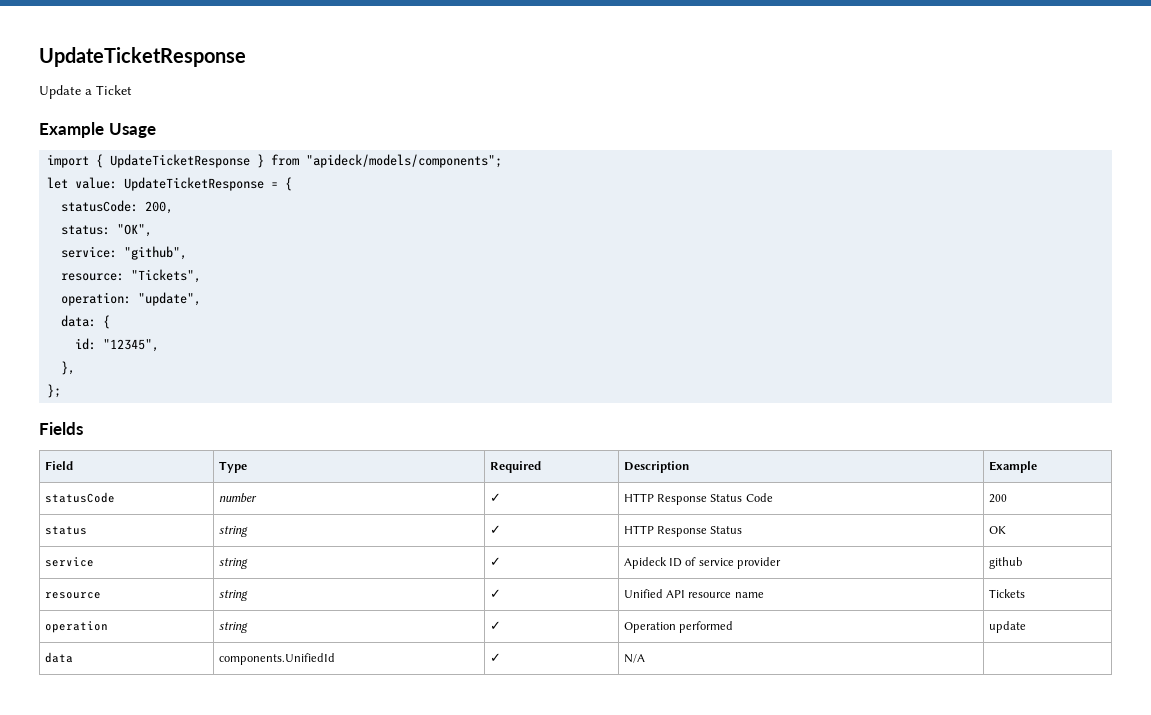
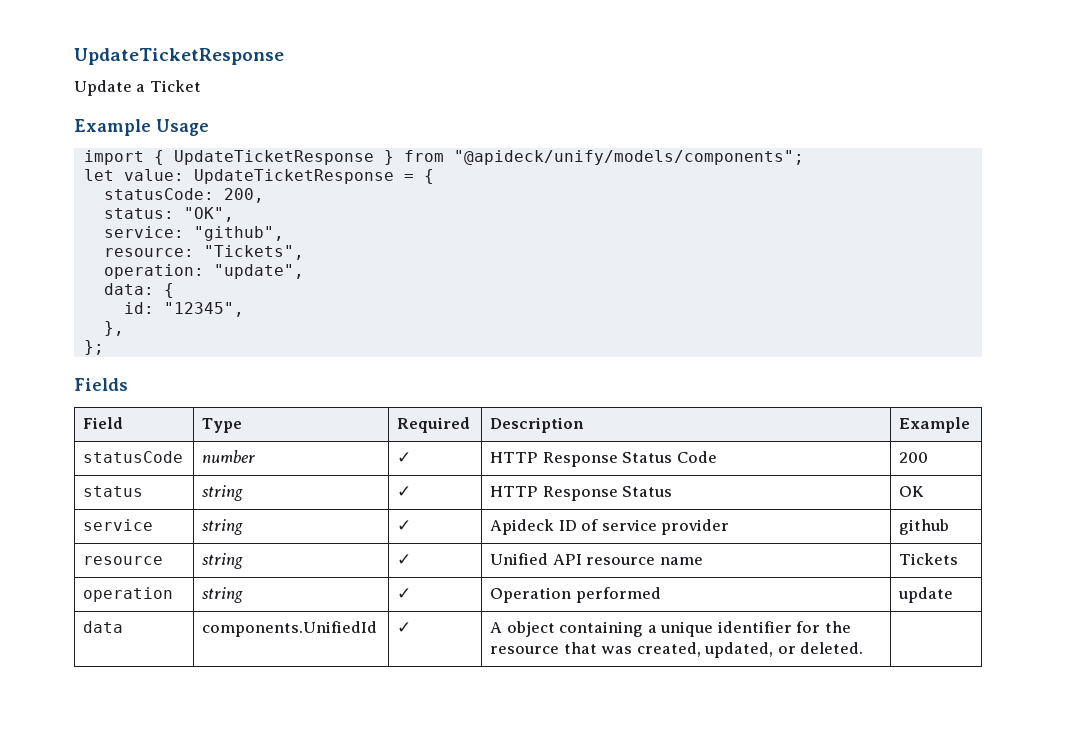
[306,154,503,168] "apideck/models/components"; -> [453,150,804,165] "@apideck/unify/models/components";
[623,654,645,663] N/A -> [490,621,851,637] [490,642,864,658] A object containing a unique identifier for the resource that was created, updated, or deleted.

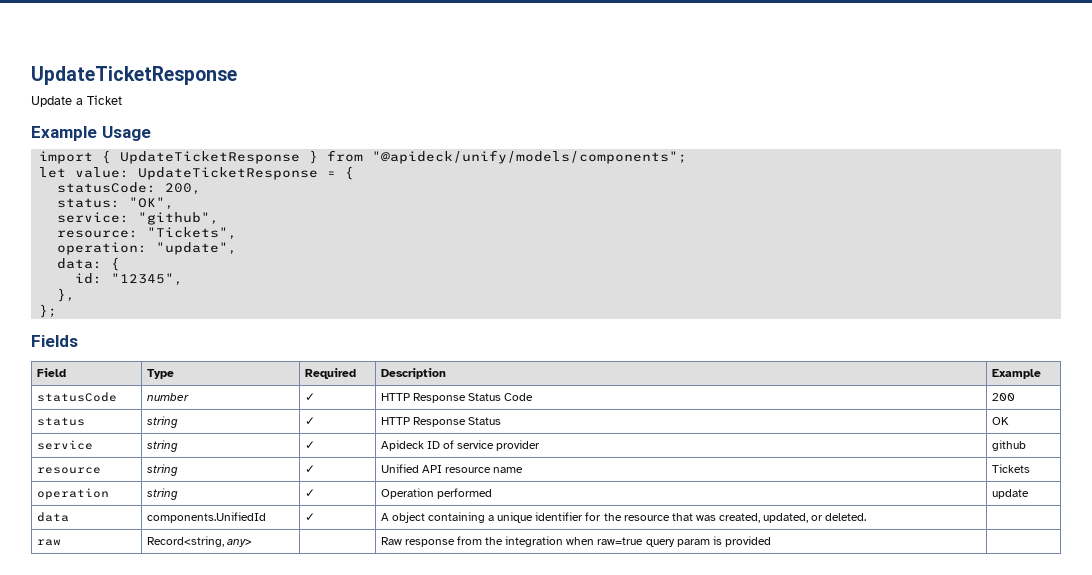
(864, 648) none -> [36,539,61,546] [146,536,252,547] [380,536,771,547] // raw | Record<string, any> | | Raw response from the integration when raw=true query param is provided |

